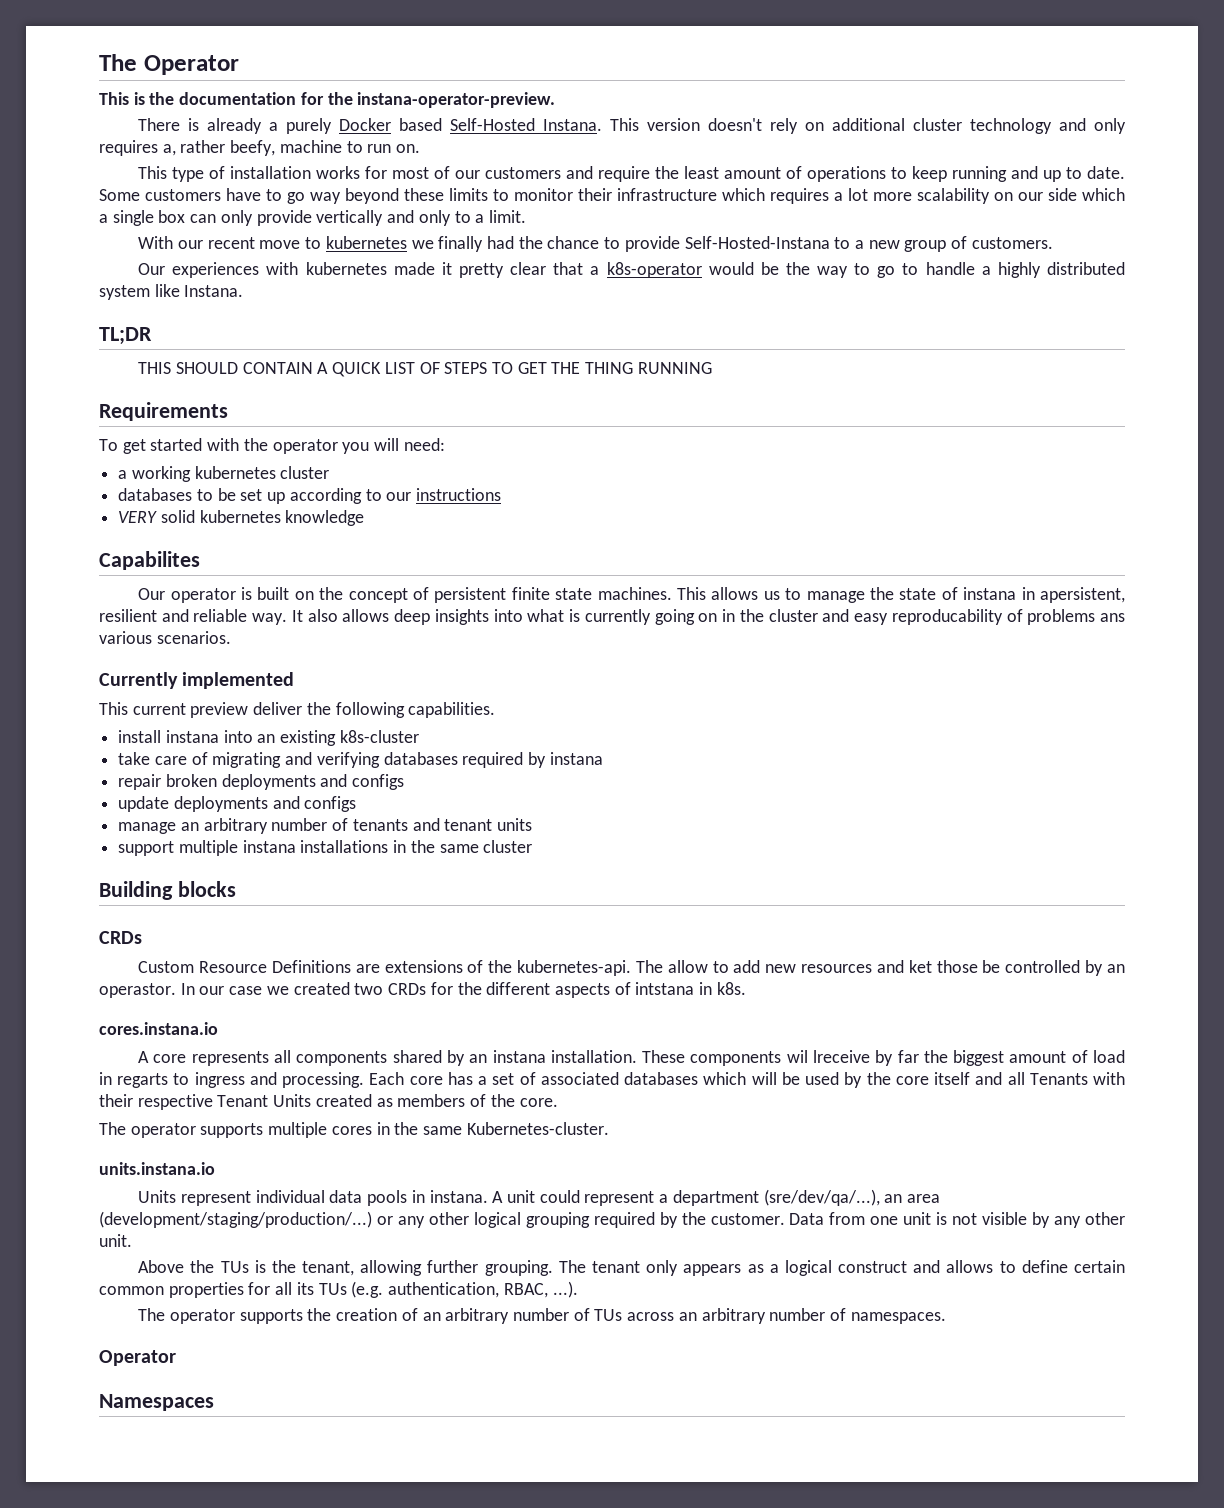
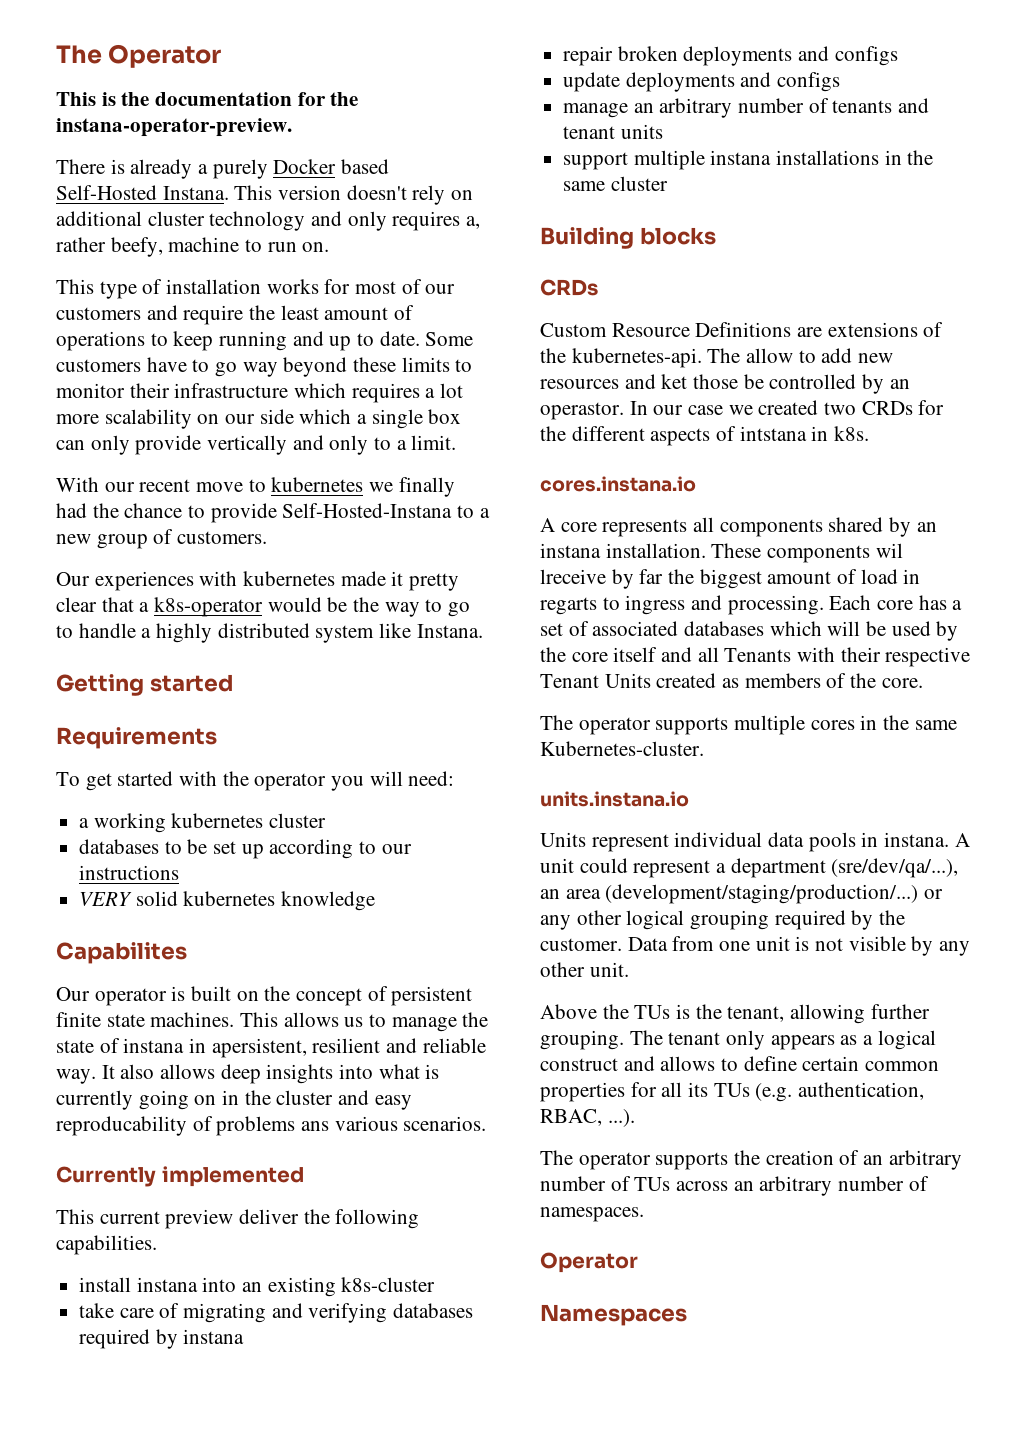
[99,327,152,345] [138,362,712,377] TL;DR // THIS SHOULD CONTAIN A QUICK LIST OF STEPS TO GET THE THING RUNNING -> [56,674,233,696] Getting started

